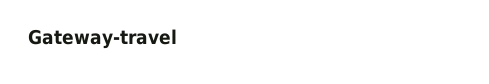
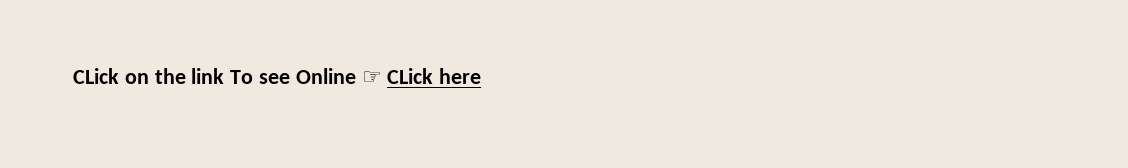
[28,29,177,49] Gateway-travel -> [73,68,482,84] CLick on the link To see Online ☞ CLick here

